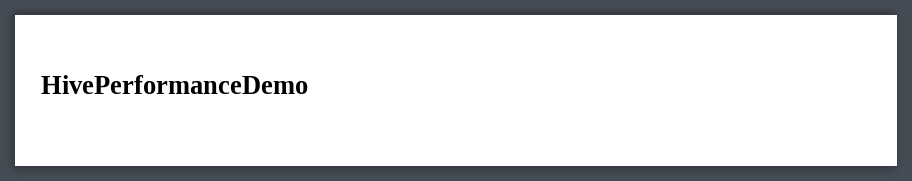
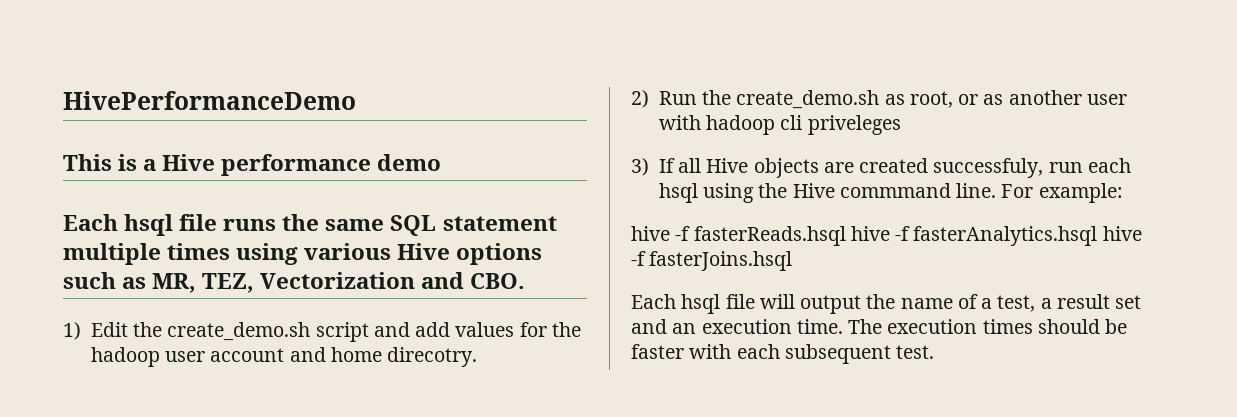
(308, 84) none -> [63,154,442,176] [63,214,557,236] [63,243,543,265] [63,272,526,293] [63,322,581,342] [90,347,478,367] [631,90,1127,109] [658,115,901,135] [631,158,1131,178] [658,183,1123,203] [631,226,1142,246] [631,251,793,271] [631,294,1142,314] [631,319,1128,334] [631,344,935,364] // This is a Hive performance demo // Each hsql file runs the same SQL statement multiple times using various Hive options such as MR, TEZ, Vectorization and CBO. // 1) Edit the create_demo.sh script and add values for the hadoop user account and home direcotry. // 2) Run the create_demo.sh as root, or as another user with hadoop cli priveleges // 3) If all Hive objects are created successfuly, run each hsql using the Hive commmand line. For example: // hive -f fasterReads.hsql hive -f fasterAnalytics.hsql hive -f fasterJoins.hsql // Each hsql file will output the name of a test, a result set and an execution time. The execution times should be faster with each subsequent test.

